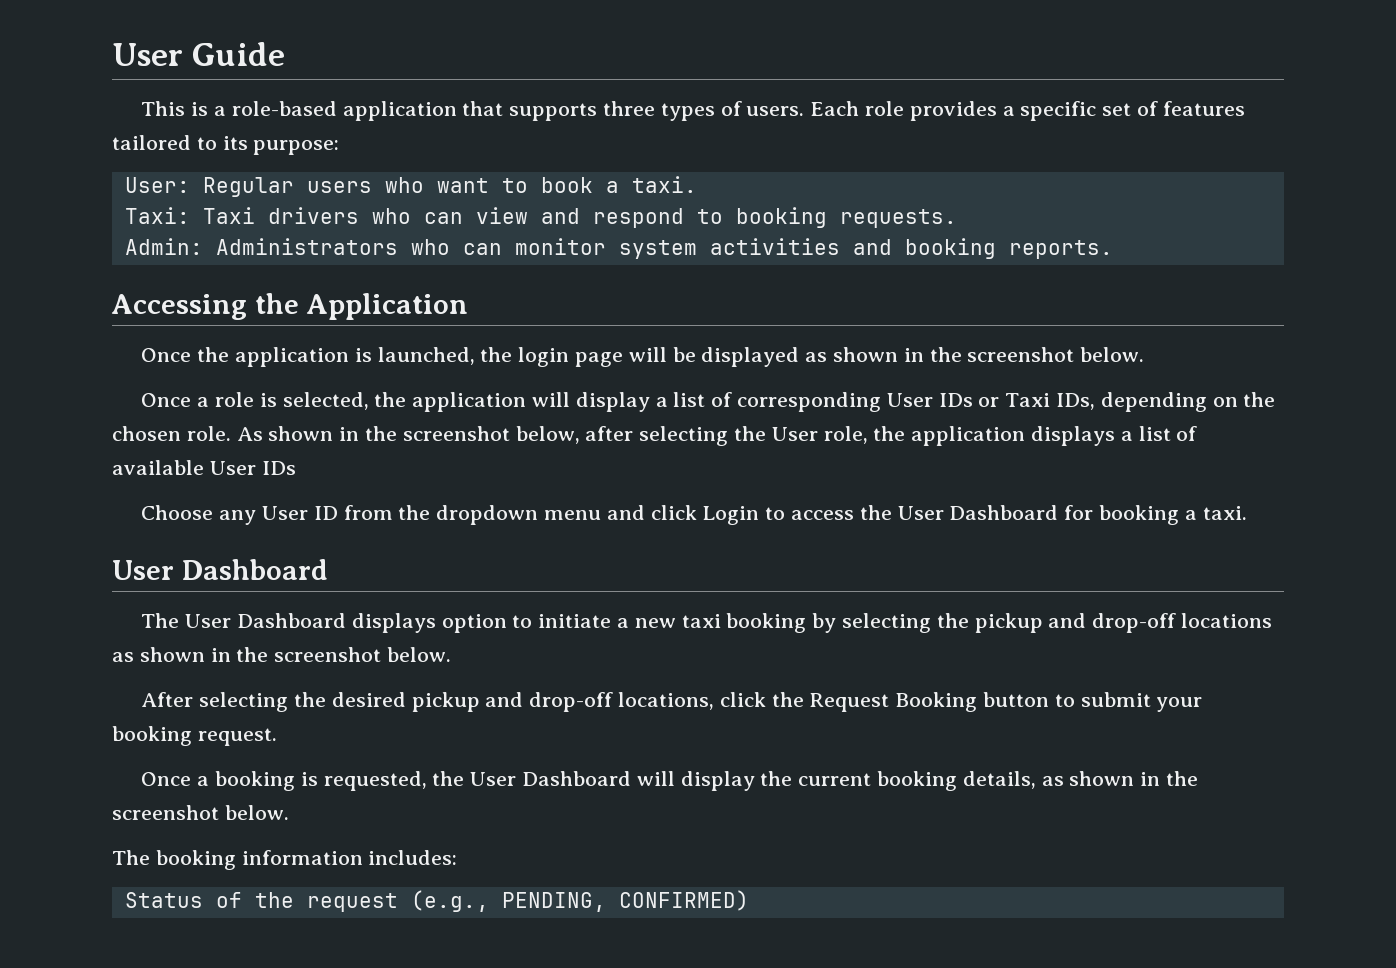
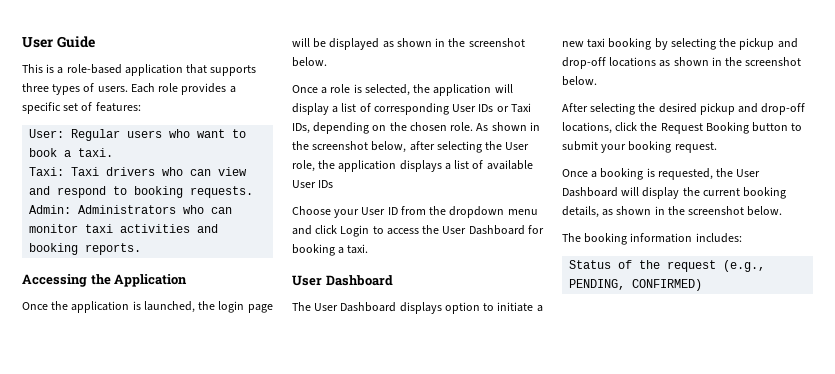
[1162,101,1245,116] [112,135,340,155] features tailored to its purpose: -> [95,102,141,112] features:
[618,240,697,259] system -> [85,224,114,233] taxi
[219,510,257,525] any -> [334,209,360,218] your

